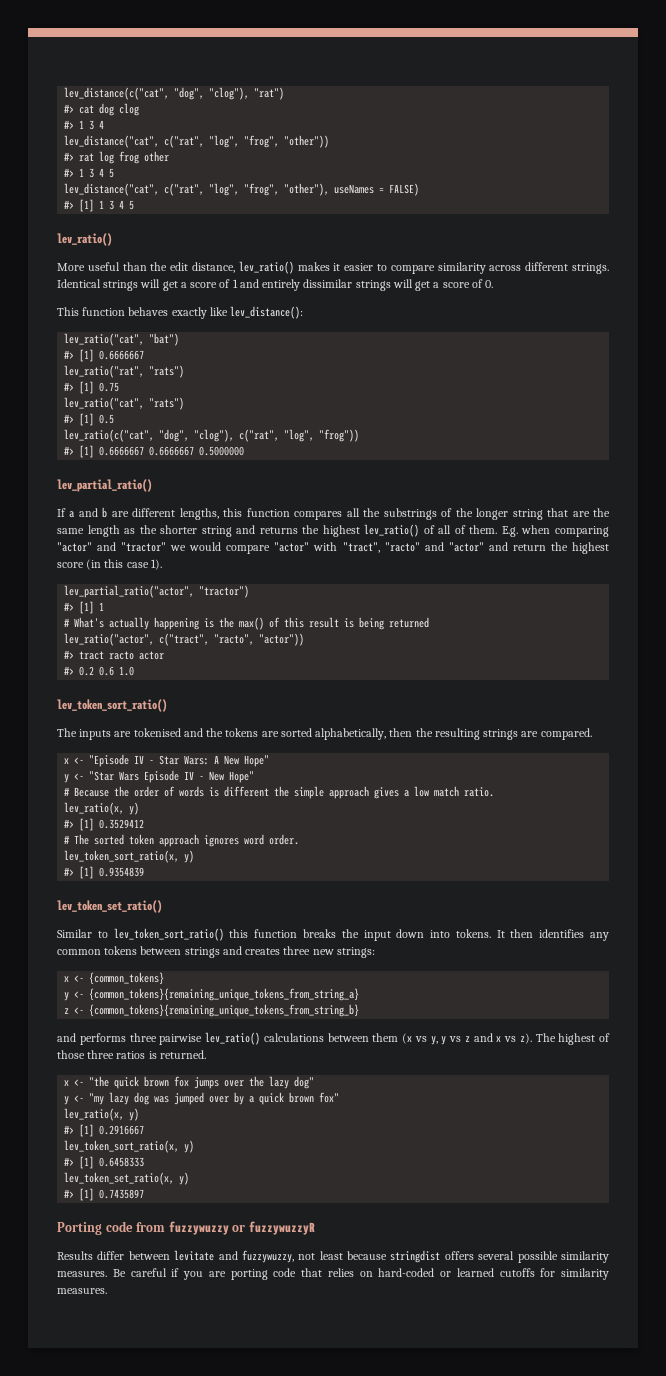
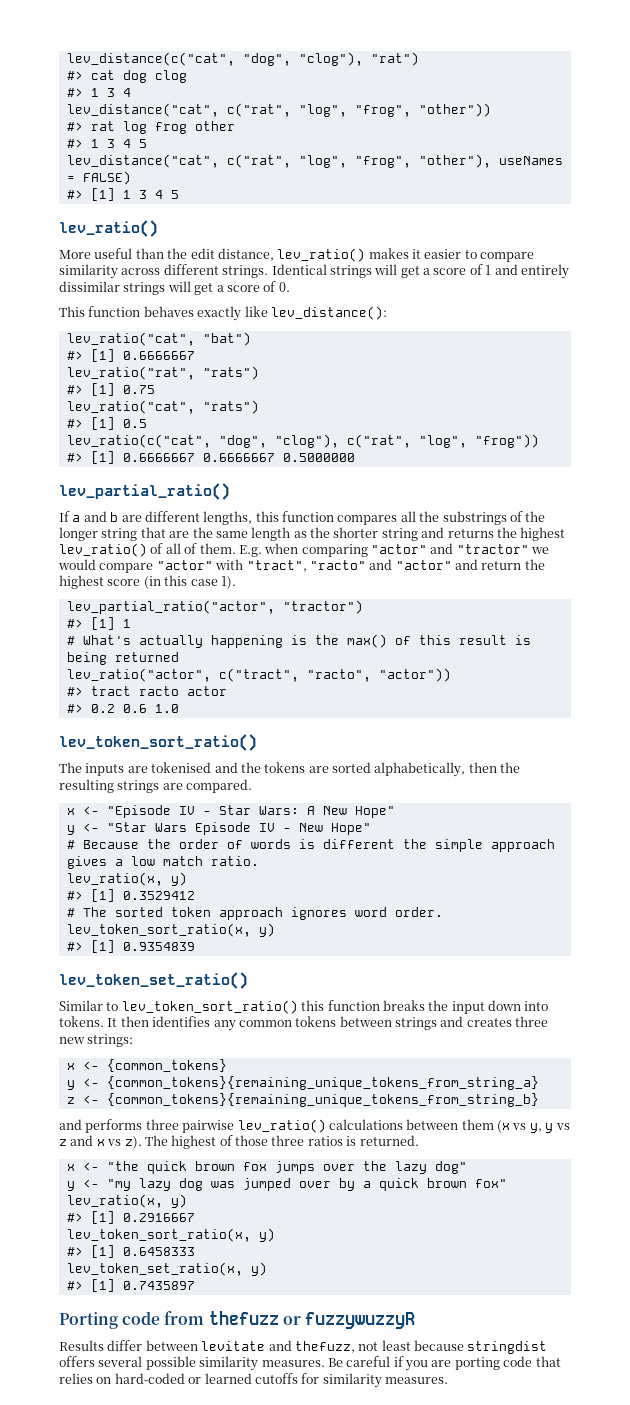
[168,1221,229,1235] fuzzywuzzy -> [208,1311,279,1325] thefuzz
[241,1250,294,1263] fuzzywuzzy, -> [294,1341,355,1353] thefuzz,

